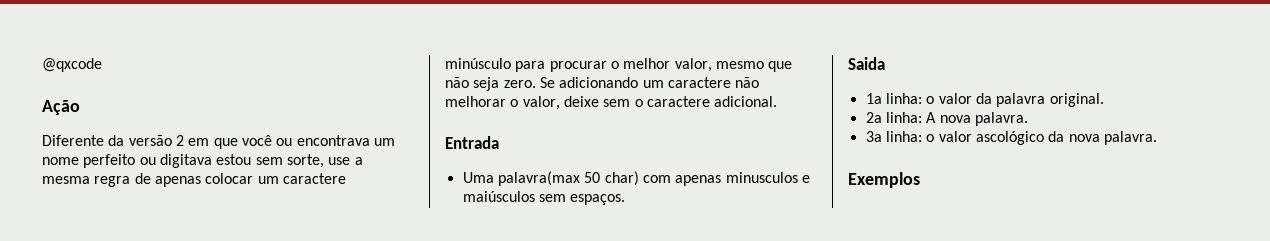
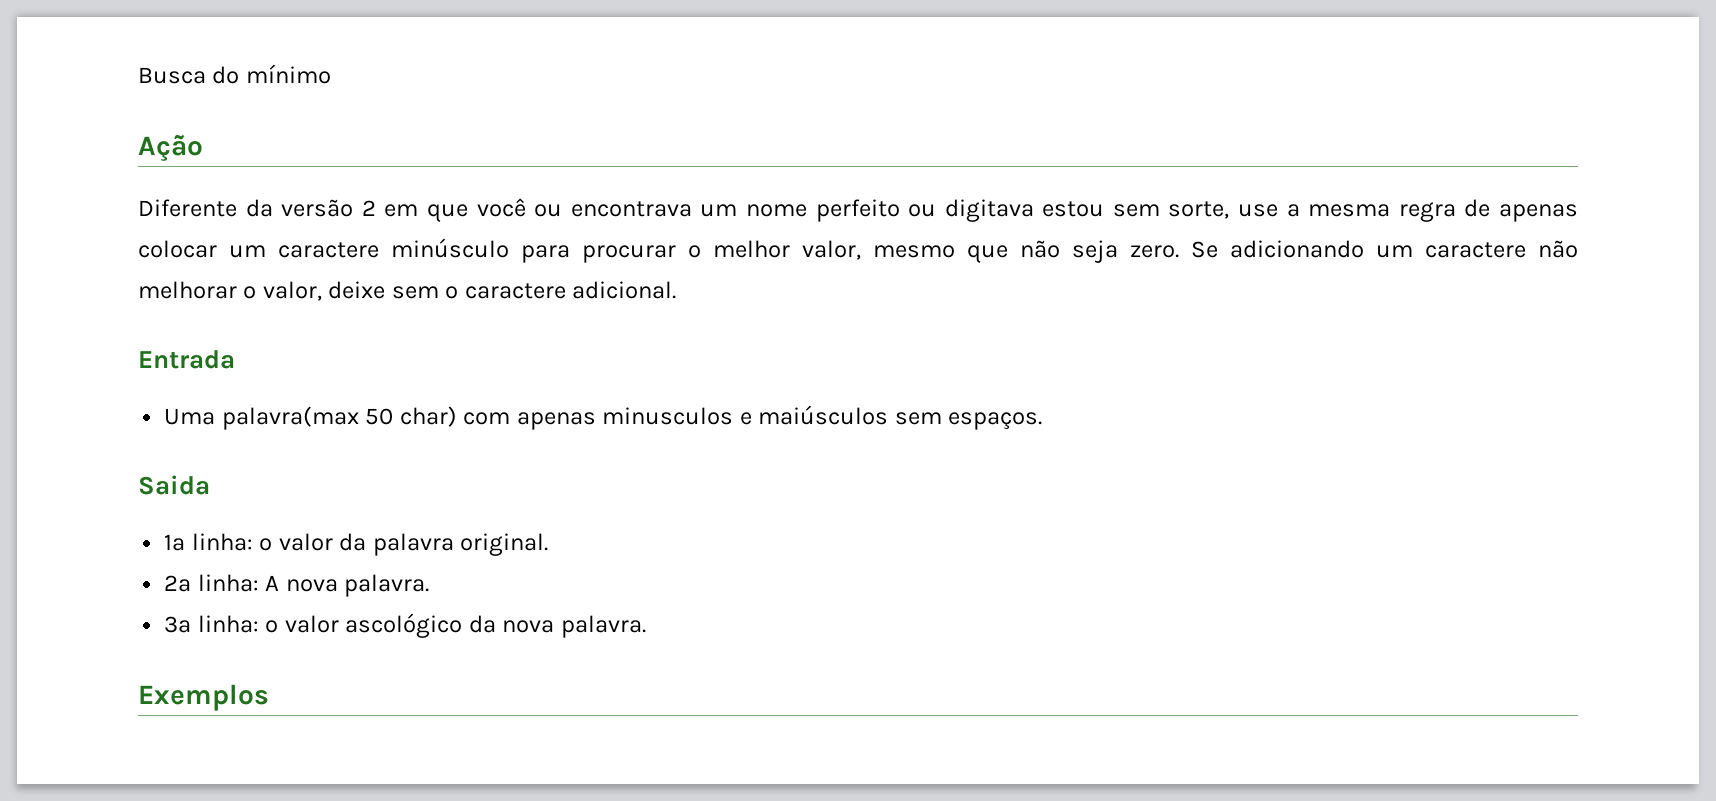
[42,58,102,72] @qxcode -> [138,64,331,84] Busca do mínimo

